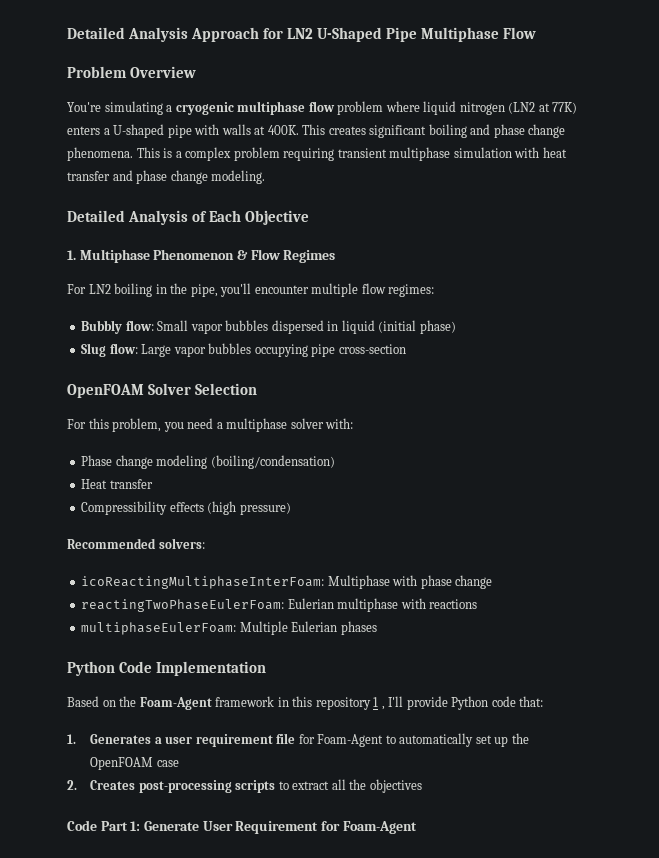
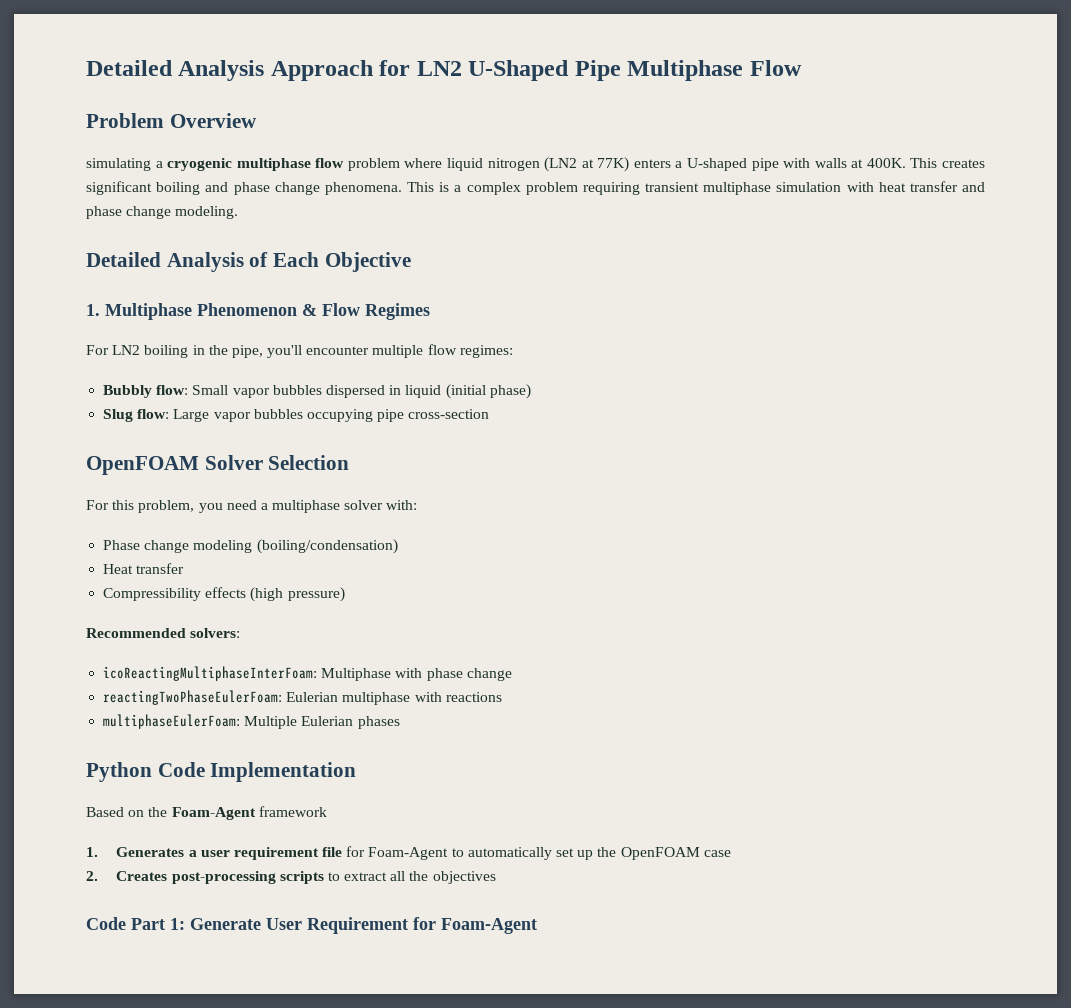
[67,102,101,112] You're -> (257, 120) none
[277,696,544,710] in this repository 1 , I'll provide Python code that: -> (327, 811) none

